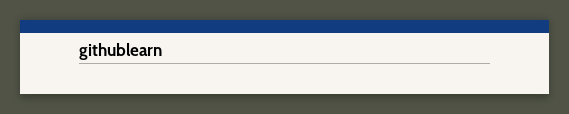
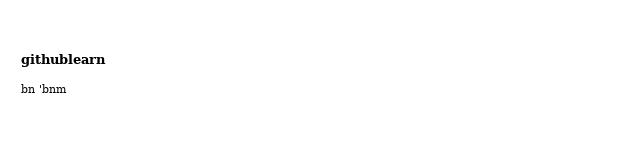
(162, 51) none -> [21,84,67,93] // bn 'bnm

